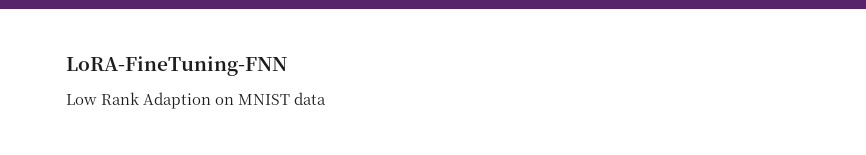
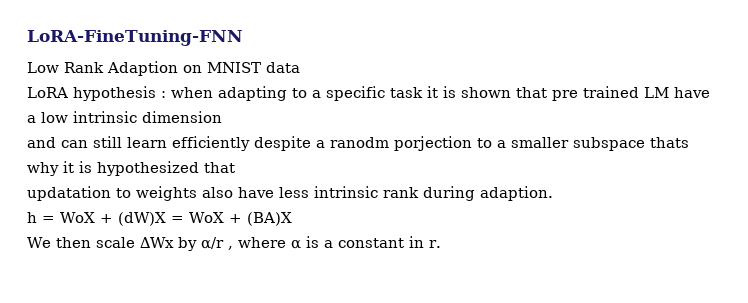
(327, 98) none -> [27,86,710,101] [27,111,222,123] [27,136,689,151] [27,161,235,176] [27,186,553,201] [27,212,292,226] [27,236,441,251] // LoRA hypothesis : when adapting to a specific task it is shown that pre trained LM have a low intrinsic dimension // and can still learn efficiently despite a ranodm porjection to a smaller subspace thats why it is hypothesized that // updatation to weights also have less intrinsic rank during adaption. // h = WoX + (dW)X = WoX + (BA)X // We then scale ∆Wx by α/r , where α is a constant in r.

